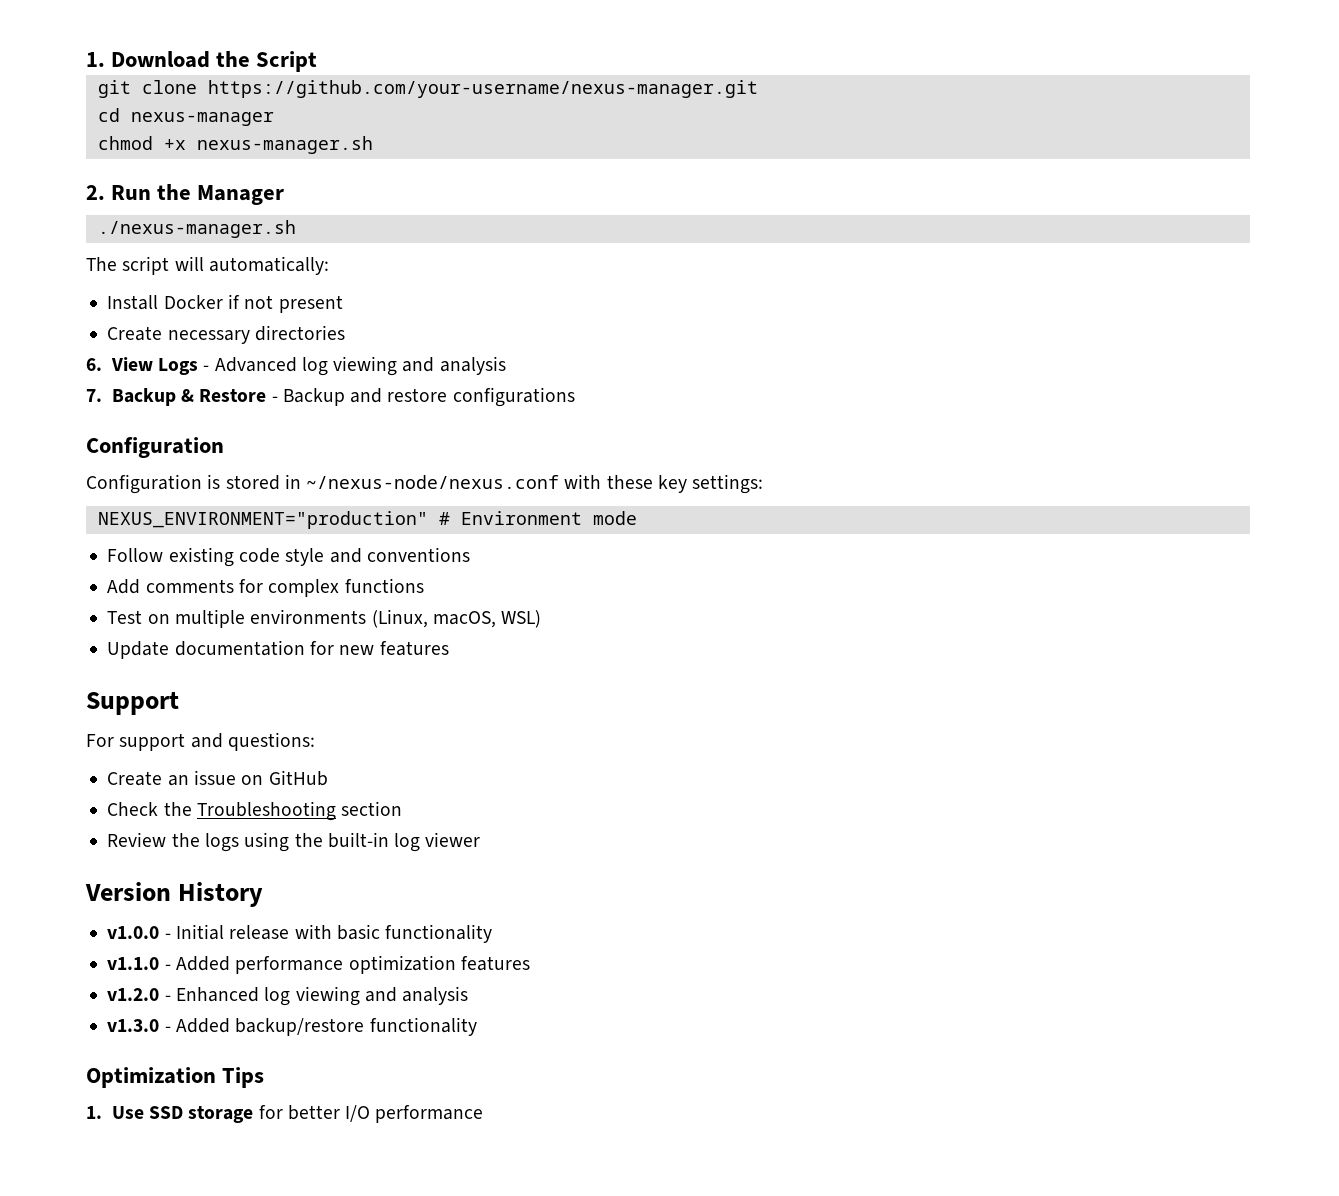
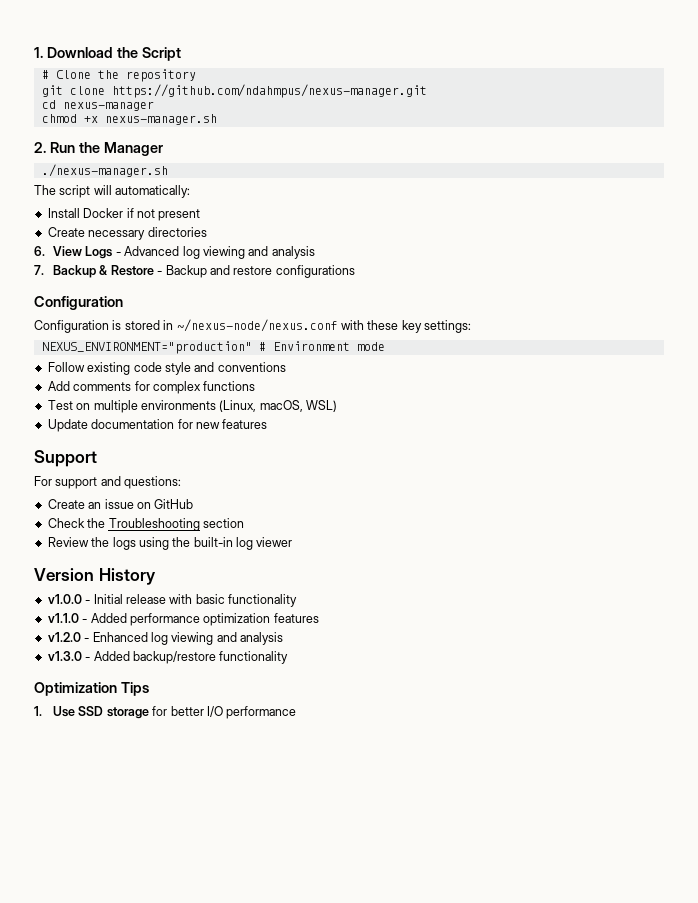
(318, 61) none -> [41,69,196,82] // # Clone the repository
[207,80,758,98] https://github.com/your-username/nexus-manager.git -> [111,84,427,98] https://github.com/ndahmpus/nexus-manager.git

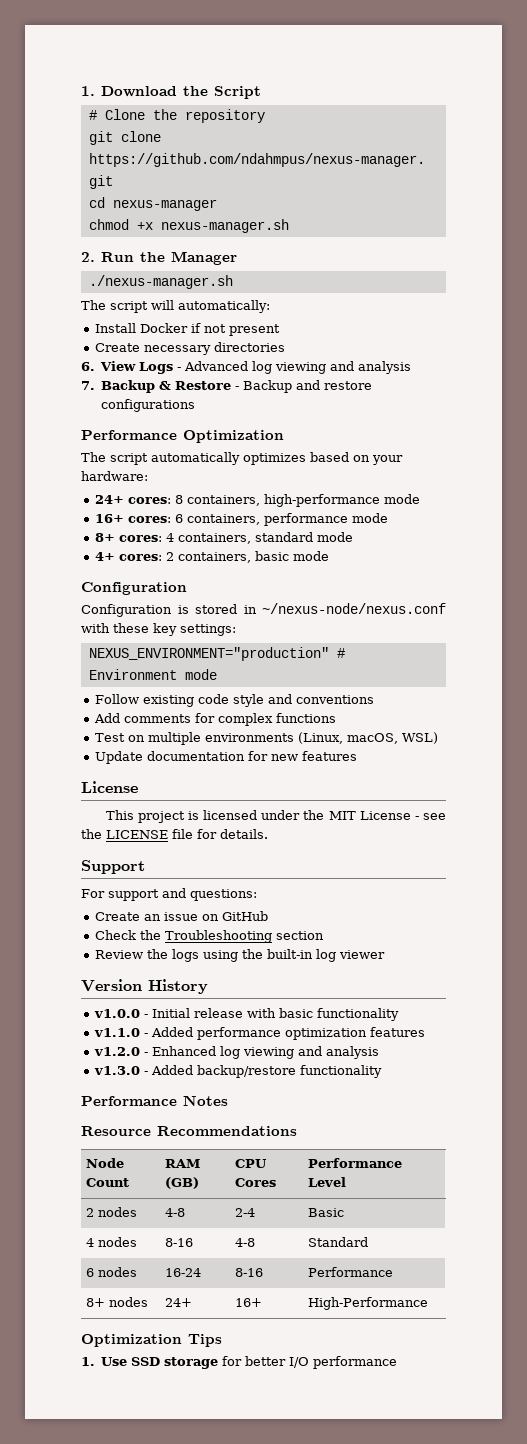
(355, 271) none -> [81,430,284,443] [81,452,403,465] [81,471,148,481] [94,494,420,507] [94,513,388,526] [94,532,353,544] [94,551,329,563] // Performance Optimization // The script automatically optimizes based on your hardware: // 24+ cores: 8 containers, high-performance mode // 16+ cores: 6 containers, performance mode // 8+ cores: 4 containers, standard mode // 4+ cores: 2 containers, basic mode
(268, 424) none -> [81,781,138,793] [105,810,446,823] [81,829,268,839] // License // This project is licensed under the MIT License - see the LICENSE file for details.
(289, 657) none -> [81,1095,228,1106] [81,1126,297,1136] [86,1158,125,1168] [86,1178,130,1187] [165,1159,201,1168] [165,1177,200,1189] [235,1159,268,1168] [235,1178,277,1187] [308,1158,403,1168] [308,1177,347,1187] [86,1207,138,1217] [165,1208,186,1217] [235,1208,256,1217] [308,1208,345,1217] [86,1237,138,1247] [165,1238,194,1247] [235,1238,256,1247] [308,1237,369,1247] [86,1267,138,1277] [165,1268,202,1277] [235,1268,264,1277] [308,1267,394,1277] [86,1297,149,1307] [165,1298,193,1307] [235,1298,263,1307] [308,1297,429,1310] // Performance Notes // Resource Recommendations // Node Count | RAM (GB) | CPU Cores | Performance Level // 2 nodes | 4-8 | 2-4 | Basic // 4 nodes | 8-16 | 4-8 | Standard // 6 nodes | 16-24 | 8-16 | Performance // 8+ nodes | 24+ | 16+ | High-Performance

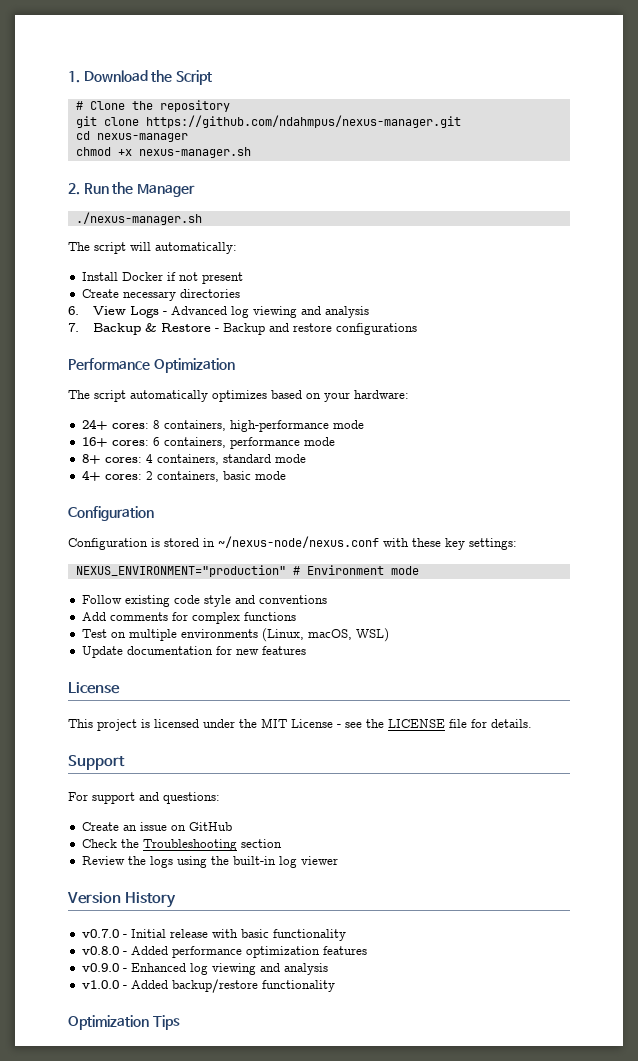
[93,1009,140,1018] v1.0.0 -> [81,929,119,938] v0.7.0
[93,1028,140,1037] v1.1.0 -> [81,946,119,955] v0.8.0
[93,1047,140,1056] v1.2.0 -> [81,963,119,972] v0.9.0
[93,1066,140,1075] v1.3.0 -> [81,980,119,989] v1.0.0
[81,1095,228,1106] [81,1126,297,1136] [86,1158,125,1168] [86,1178,130,1187] [165,1159,201,1168] [165,1177,200,1189] [235,1159,268,1168] [235,1178,277,1187] [308,1158,403,1168] [308,1177,347,1187] [86,1207,138,1217] [165,1208,186,1217] [235,1208,256,1217] [308,1208,345,1217] [86,1237,138,1247] [165,1238,194,1247] [235,1238,256,1247] [308,1237,369,1247] [86,1267,138,1277] [165,1268,202,1277] [235,1268,264,1277] [308,1267,394,1277] [86,1297,149,1307] [165,1298,193,1307] [235,1298,263,1307] [308,1297,429,1310] [81,1334,222,1347] [81,1356,398,1369] Performance Notes // Resource Recommendations // Node Count | RAM (GB) | CPU Cores | Performance Level // 2 nodes | 4-8 | 2-4 | Basic // 4 nodes | 8-16 | 4-8 | Standard // 6 nodes | 16-24 | 8-16 | Performance // 8+ nodes | 24+ | 16+ | High-Performance // Optimization Tips // 1. Use SSD storage for better I/O performance -> [68,1015,180,1030] Optimization Tips

